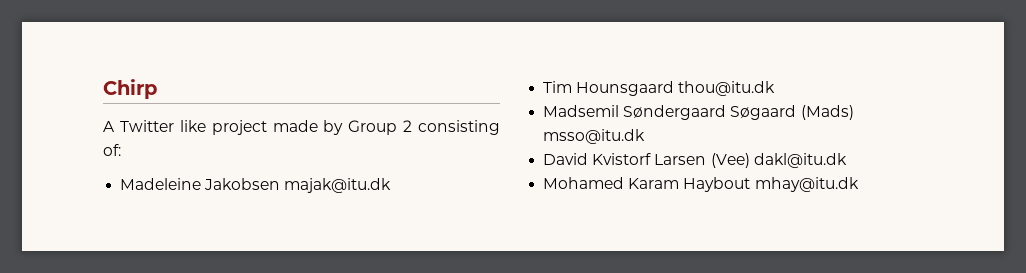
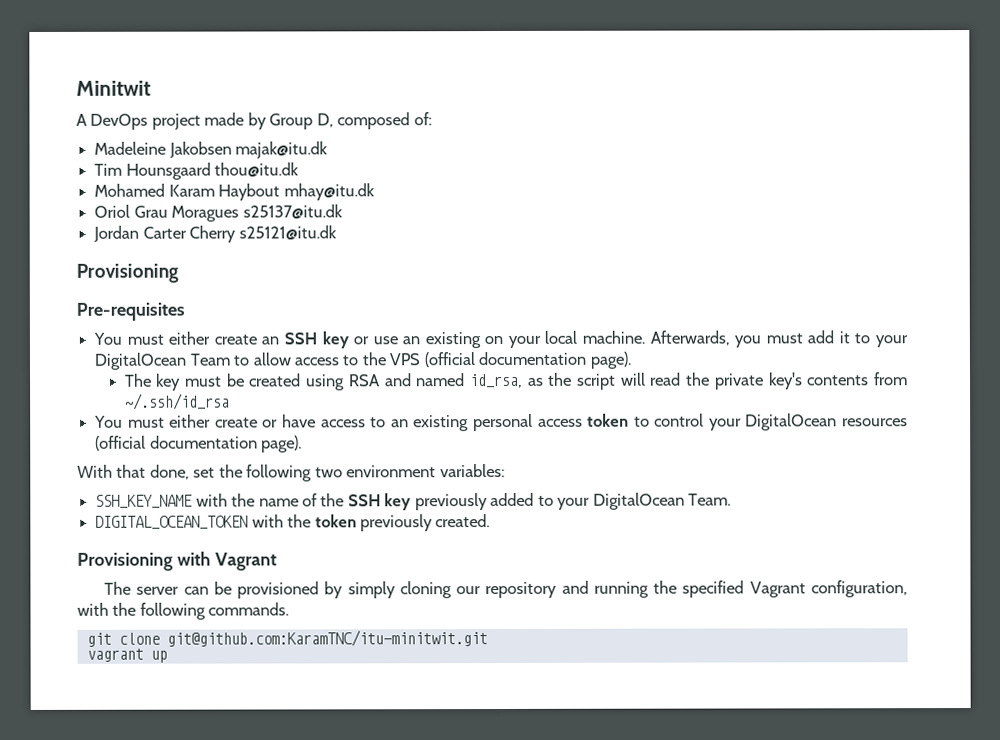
[103,79,157,99] Chirp -> [76,80,151,96] Minitwit
[119,120,206,132] Twitter like -> [90,113,149,130] DevOps
[403,120,500,135] 2 consisting -> [316,112,411,130] D, composed
[543,105,854,120] [543,129,646,144] [543,153,847,168] [543,177,859,192] Madsemil Søndergaard Søgaard (Mads) msso@itu.dk // David Kvistorf Larsen (Vee) dakl@itu.dk // Mohamed Karam Haybout mhay@itu.dk -> [94,183,375,201] [94,204,343,222] [93,225,337,243] [76,263,179,283] [76,302,185,321] [93,330,908,349] [94,351,631,370] [124,372,908,391] [124,393,230,410] [94,413,909,432] [95,435,303,453] [77,463,505,482] [95,492,732,511] [95,514,491,532] [77,551,277,571] [104,580,908,599] [77,602,290,620] [86,630,488,647] [86,648,168,663] Mohamed Karam Haybout mhay@itu.dk // Oriol Grau Moragues s25137@itu.dk // Jordan Carter Cherry s25121@itu.dk // Provisioning // Pre-requisites // You must either create an SSH key or use an existing on your local machine. Afterwards, you must add it to your DigitalOcean Team to allow access to the VPS (official documentation page). // The key must be created using RSA and named id_rsa, as the script will read the private key's contents from ~/.ssh/id_rsa // You must either create or have access to an existing personal access token to control your DigitalOcean resources (official documentation page). // With that done, set the following two environment variables: // SSH_KEY_NAME with the name of the SSH key previously added to your DigitalOcean Team. // DIGITAL_OCEAN_TOKEN with the token previously created. // Provisioning with Vagrant // The server can be provisioned by simply cloning our repository and running the specified Vagrant configuration, with the following commands. // git clone git@github.com:KaramTNC/itu-minitwit.git // vagrant up

